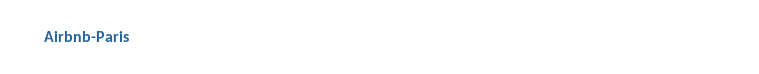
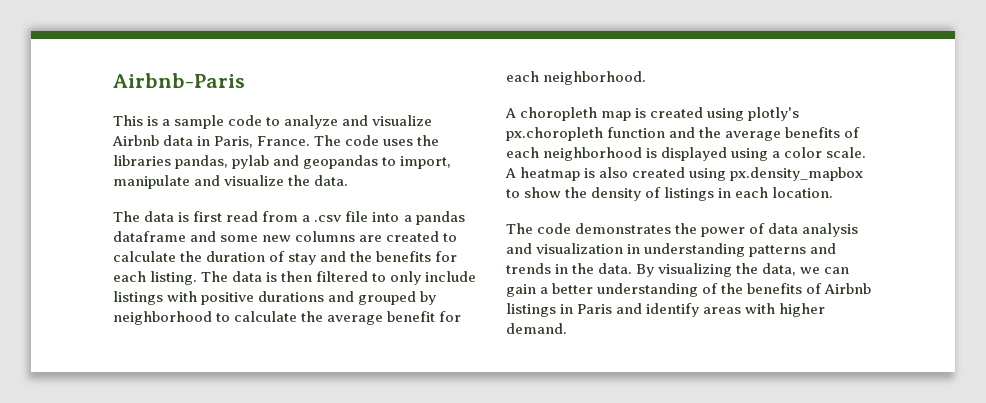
(129, 36) none -> [113,115,433,129] [112,135,440,148] [113,155,452,169] [113,175,349,189] [113,211,465,225] [113,231,458,242] [113,251,458,265] [113,271,477,285] [113,291,437,305] [113,311,462,325] [506,71,647,85] [505,107,800,121] [506,127,861,141] [506,147,867,161] [505,167,864,181] [506,187,834,201] [506,223,859,237] [506,243,837,257] [506,263,850,277] [506,283,872,297] [506,303,826,317] [506,323,567,334] // This is a sample code to analyze and visualize Airbnb data in Paris, France. The code uses the libraries pandas, pylab and geopandas to import, manipulate and visualize the data. // The data is first read from a .csv file into a pandas dataframe and some new columns are created to calculate the duration of stay and the benefits for each listing. The data is then filtered to only include listings with positive durations and grouped by neighborhood to calculate the average benefit for each neighborhood. // A choropleth map is created using plotly's px.choropleth function and the average benefits of each neighborhood is displayed using a color scale. A heatmap is also created using px.density_mapbox to show the density of listings in each location. // The code demonstrates the power of data analysis and visualization in understanding patterns and trends in the data. By visualizing the data, we can gain a better understanding of the benefits of Airbnb listings in Paris and identify areas with higher demand.

